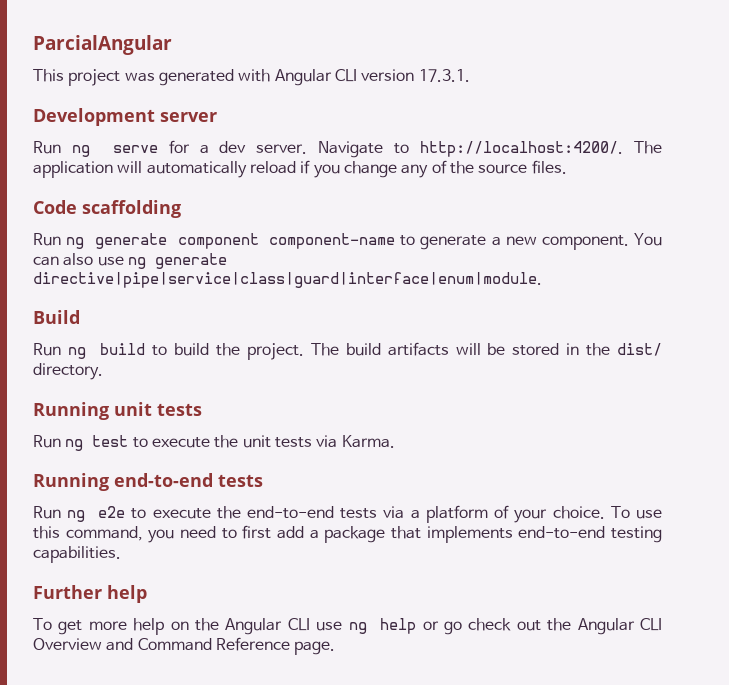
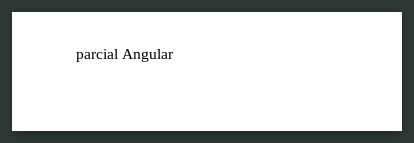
[33,35,172,55] [33,69,470,86] [33,108,217,126] [33,140,663,158] [33,160,567,178] [33,200,181,218] [33,233,663,250] [33,253,227,269] [33,272,542,288] [33,310,80,324] [33,342,662,360] [33,363,103,380] [33,402,202,420] [33,435,395,451] [33,473,263,491] [33,505,662,523] [33,525,663,543] [33,546,121,563] [33,585,147,603] [33,618,662,635] [33,637,336,655] ParcialAngular // This project was generated with Angular CLI version 17.3.1. // Development server // Run ng serve for a dev server. Navigate to http://localhost:4200/. The application will automatically reload if you change any of the source files. // Code scaffolding // Run ng generate component component-name to generate a new component. You can also use ng generate directive|pipe|service|class|guard|interface|enum|module. // Build // Run ng build to build the project. The build artifacts will be stored in the dist/ directory. // Running unit tests // Run ng test to execute the unit tests via Karma. // Running end-to-end tests // Run ng e2e to execute the end-to-end tests via a platform of your choice. To use this command, you need to first add a package that implements end-to-end testing capabilities. // Further help // To get more help on the Angular CLI use ng help or go check out the Angular CLI Overview and Command Reference page. -> [76,49,175,62] parcial Angular

